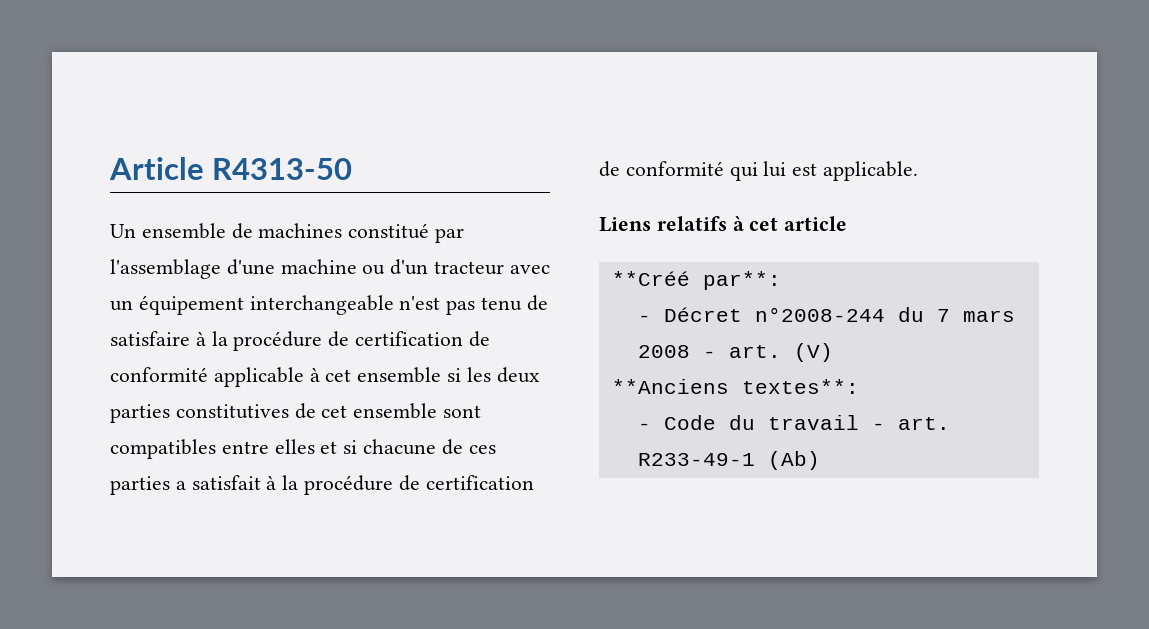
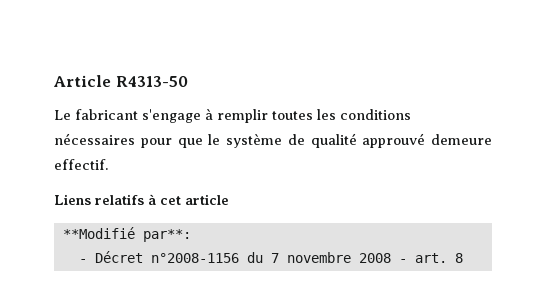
[110,223,465,243] [110,259,550,279] [110,295,548,315] [110,331,490,351] [110,367,540,387] [110,403,482,423] [110,439,496,459] [110,475,534,495] [599,161,919,181] Un ensemble de machines constitué par l'assemblage d'une machine ou d'un tracteur avec un équipement interchangeable n'est pas tenu de satisfaire à la procédure de certification de conformité applicable à cet ensemble si les deux parties constitutives de cet ensemble sont compatibles entre elles et si chacune de ces parties a satisfait à la procédure de certification de conformité qui lui est applicable. -> [54,108,411,123] [54,133,492,148] [54,159,108,170] Le fabricant s'engage à remplir toutes les conditions nécessaires pour que le système de qualité approuvé demeure effectif.
[611,271,690,286] **Créé -> [62,227,135,239] **Modifié
[754,307,885,322] n°2008-244 -> [150,253,239,263] n°2008-1156
[962,310,1015,322] mars -> [286,252,351,263] novembre
[793,343,833,362] [611,379,859,394] [637,415,950,430] [637,451,820,470] (V) // **Anciens textes**: // - Code du travail - art. R233-49-1 (Ab) -> [454,253,463,263] 8

